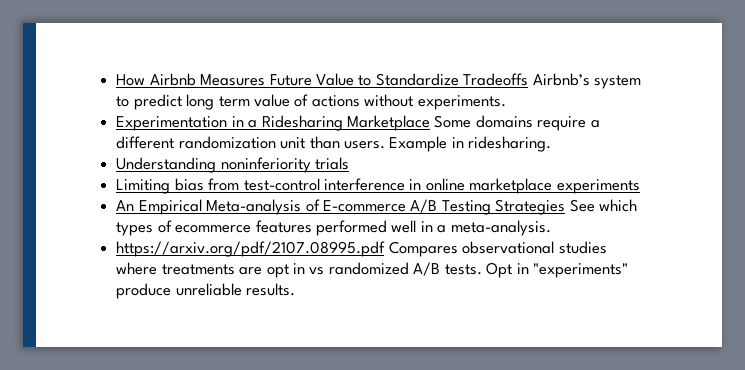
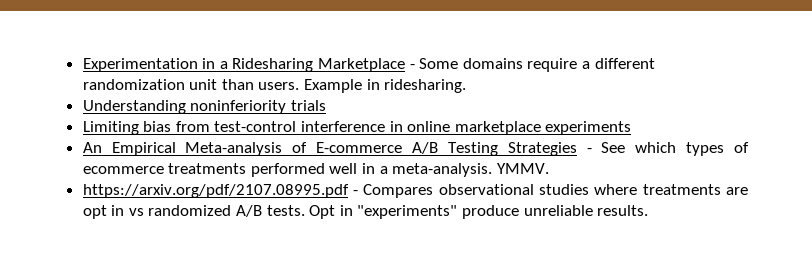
[116,73,642,89] [116,94,506,110] How Airbnb Measures Future Value to Standardize Tradeoffs Airbnb’s system to predict long term value of actions without experiments. // -> (82, 65) none
(430, 123) none -> [409,64,415,69] -
(566, 207) none -> [586,148,592,153] -
[255,220,312,233] features -> [168,163,247,174] treatments
(551, 228) none -> [496,163,549,174] YMMV.
(386, 249) none -> [353,190,359,195] -

